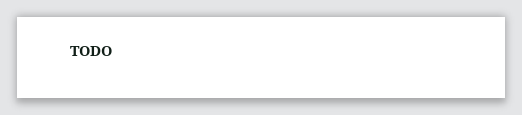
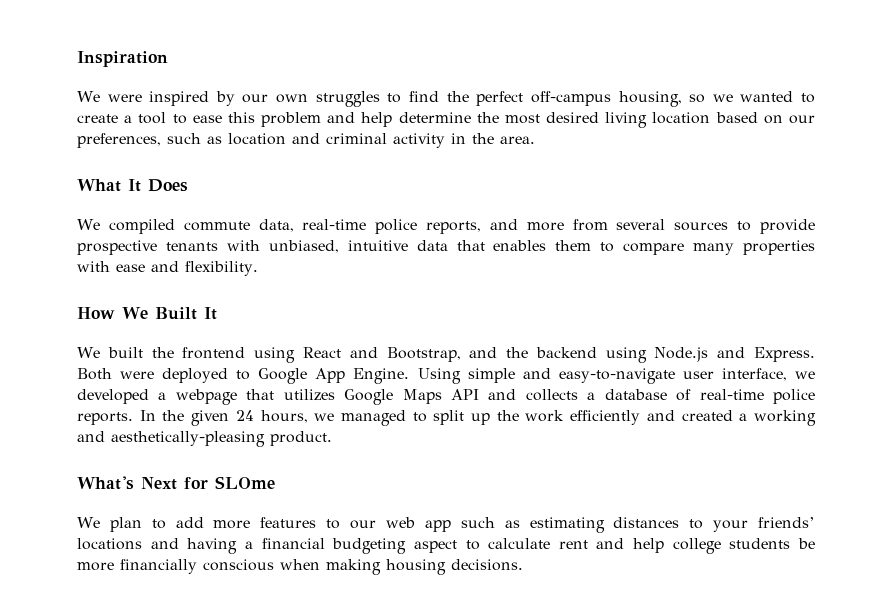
[70,46,112,56] TODO -> [77,51,168,67] [77,91,815,107] [77,112,815,128] [77,133,535,148] [77,179,188,192] [77,219,815,234] [77,240,815,255] [77,261,258,276] [77,307,217,320] [77,347,815,363] [77,368,816,384] [77,389,816,405] [77,410,816,426] [77,431,332,447] [77,476,275,490] [77,517,815,533] [77,538,815,554] [77,559,523,575] Inspiration // We were inspired by our own struggles to find the perfect off-campus housing, so we wanted to create a tool to ease this problem and help determine the most desired living location based on our preferences, such as location and criminal activity in the area. // What It Does // We compiled commute data, real-time police reports, and more from several sources to provide prospective tenants with unbiased, intuitive data that enables them to compare many properties with ease and flexibility. // How We Built It // We built the frontend using React and Bootstrap, and the backend using Node.js and Express. Both were deployed to Google App Engine. Using simple and easy-to-navigate user interface, we developed a webpage that utilizes Google Maps API and collects a database of real-time police reports. In the given 24 hours, we managed to split up the work efficiently and created a working and aesthetically-pleasing product. // What's Next for SLOme // We plan to add more features to our web app such as estimating distances to your friends’ locations and having a financial budgeting aspect to calculate rent and help college students be more financially conscious when making housing decisions.

